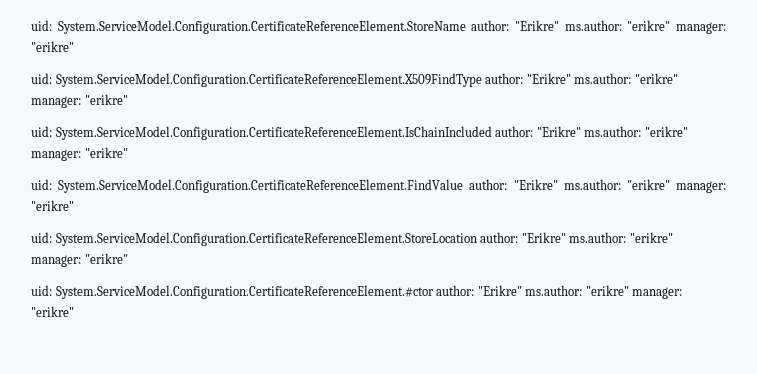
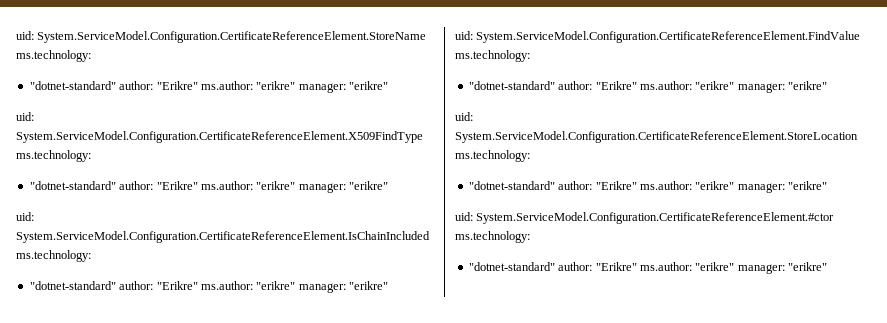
(466, 27) none -> [16,50,91,62] [29,81,116,90] ms.technology: // "dotnet-standard"
(482, 80) none -> [16,150,91,162] [29,181,116,190] ms.technology: // "dotnet-standard"
(492, 133) none -> [16,250,91,262] [29,281,116,290] ms.technology: // "dotnet-standard"
(464, 186) none -> [455,50,530,62] [468,81,555,90] ms.technology: // "dotnet-standard"
(477, 239) none -> [455,150,530,162] [468,181,555,190] ms.technology: // "dotnet-standard"
(434, 292) none -> [455,231,530,243] [468,262,555,271] ms.technology: // "dotnet-standard"

